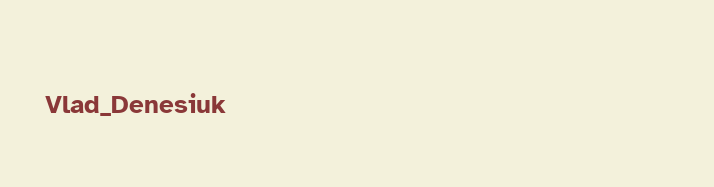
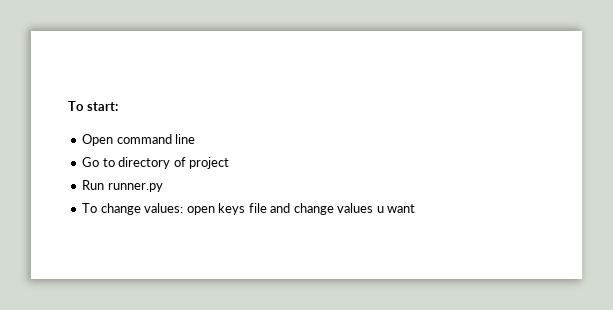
[45,93,226,116] Vlad_Denesiuk -> [68,101,118,111] [82,134,196,146] [82,157,230,169] [82,180,163,192] [82,203,416,215] To start: // Open command line // Go to directory of project // Run runner.py // To change values: open keys file and change values u want

